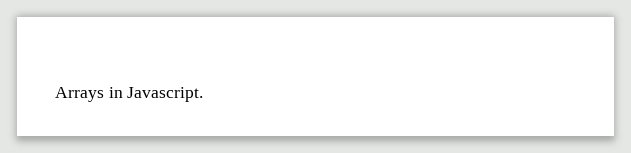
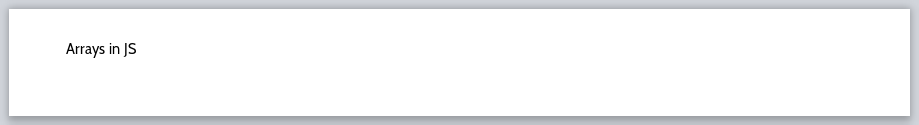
[127,87,204,102] Javascript. -> [122,43,137,57] JS

